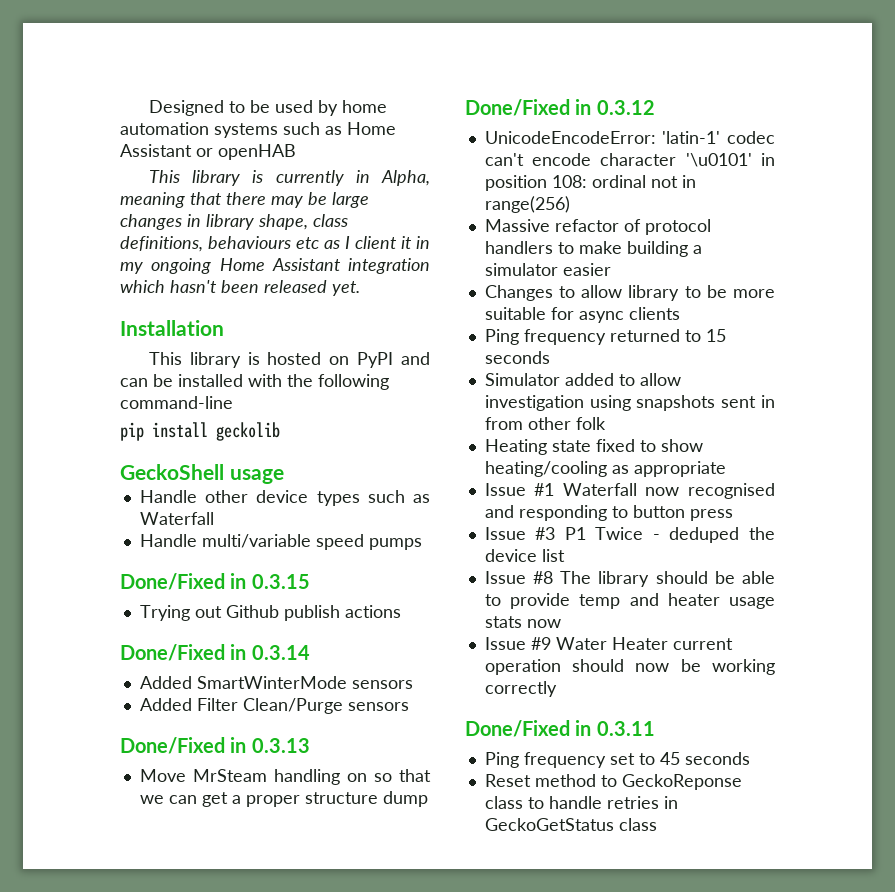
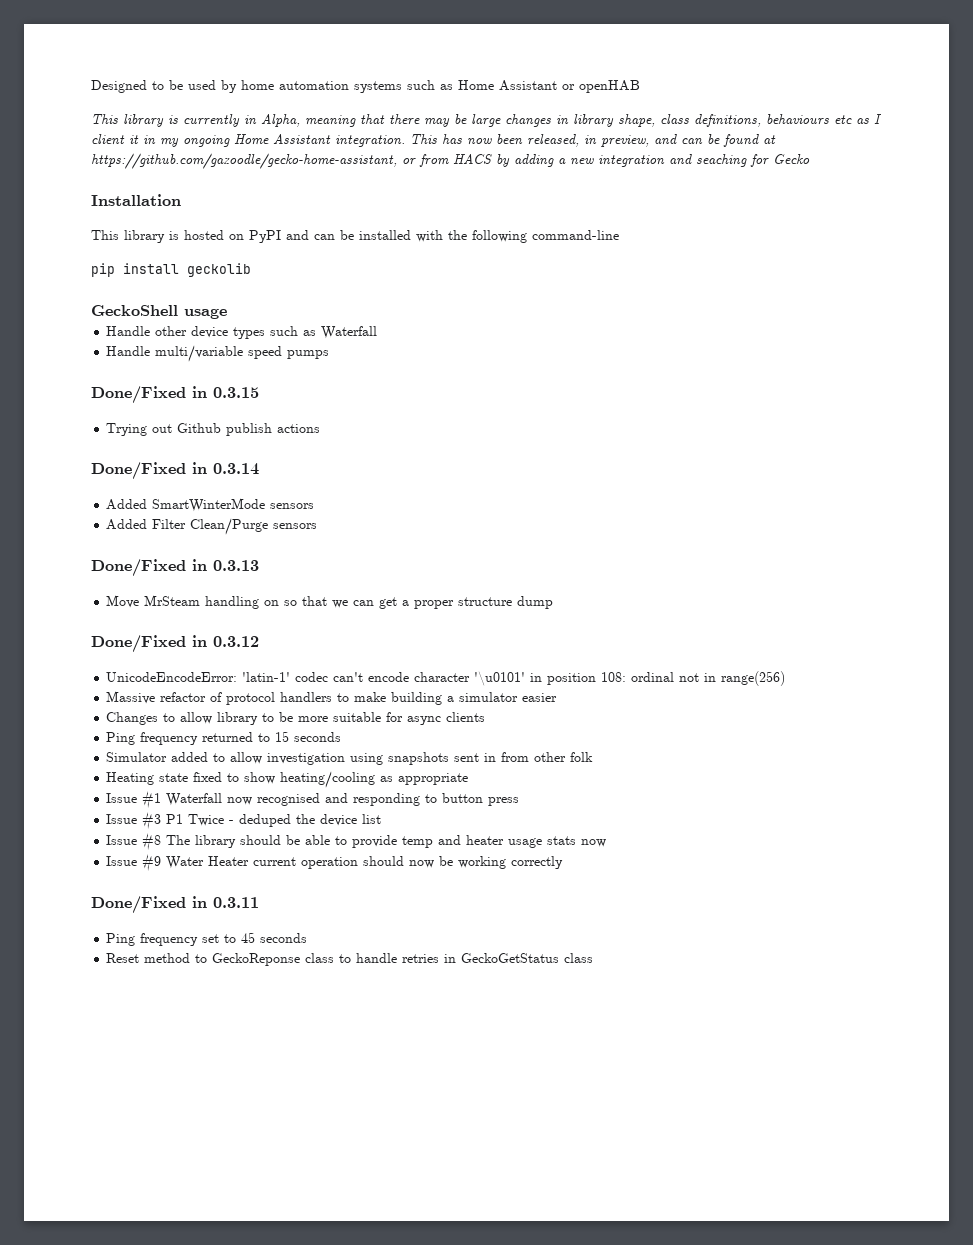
[348,258,430,274] [120,280,360,296] integration which hasn't been released yet. -> [335,134,776,147] [91,153,810,169] integration. This has now been released, in preview, and can be found at https://github.com/gazoodle/gecko-home-assistant, or from HACS by adding a new integration and seaching for Gecko

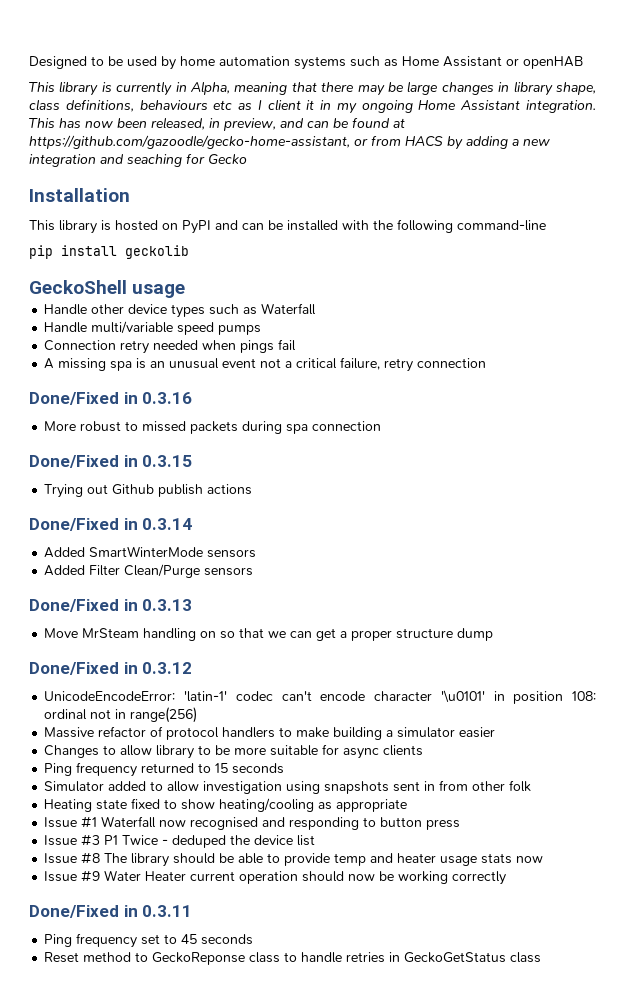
(330, 354) none -> [44,339,297,354] [44,357,487,372] [29,392,193,405] [44,421,382,434] // Connection retry needed when pings fail // A missing spa is an unusual event not a critical failure, retry connection // Done/Fixed in 0.3.16 // More robust to missed packets during spa connection

